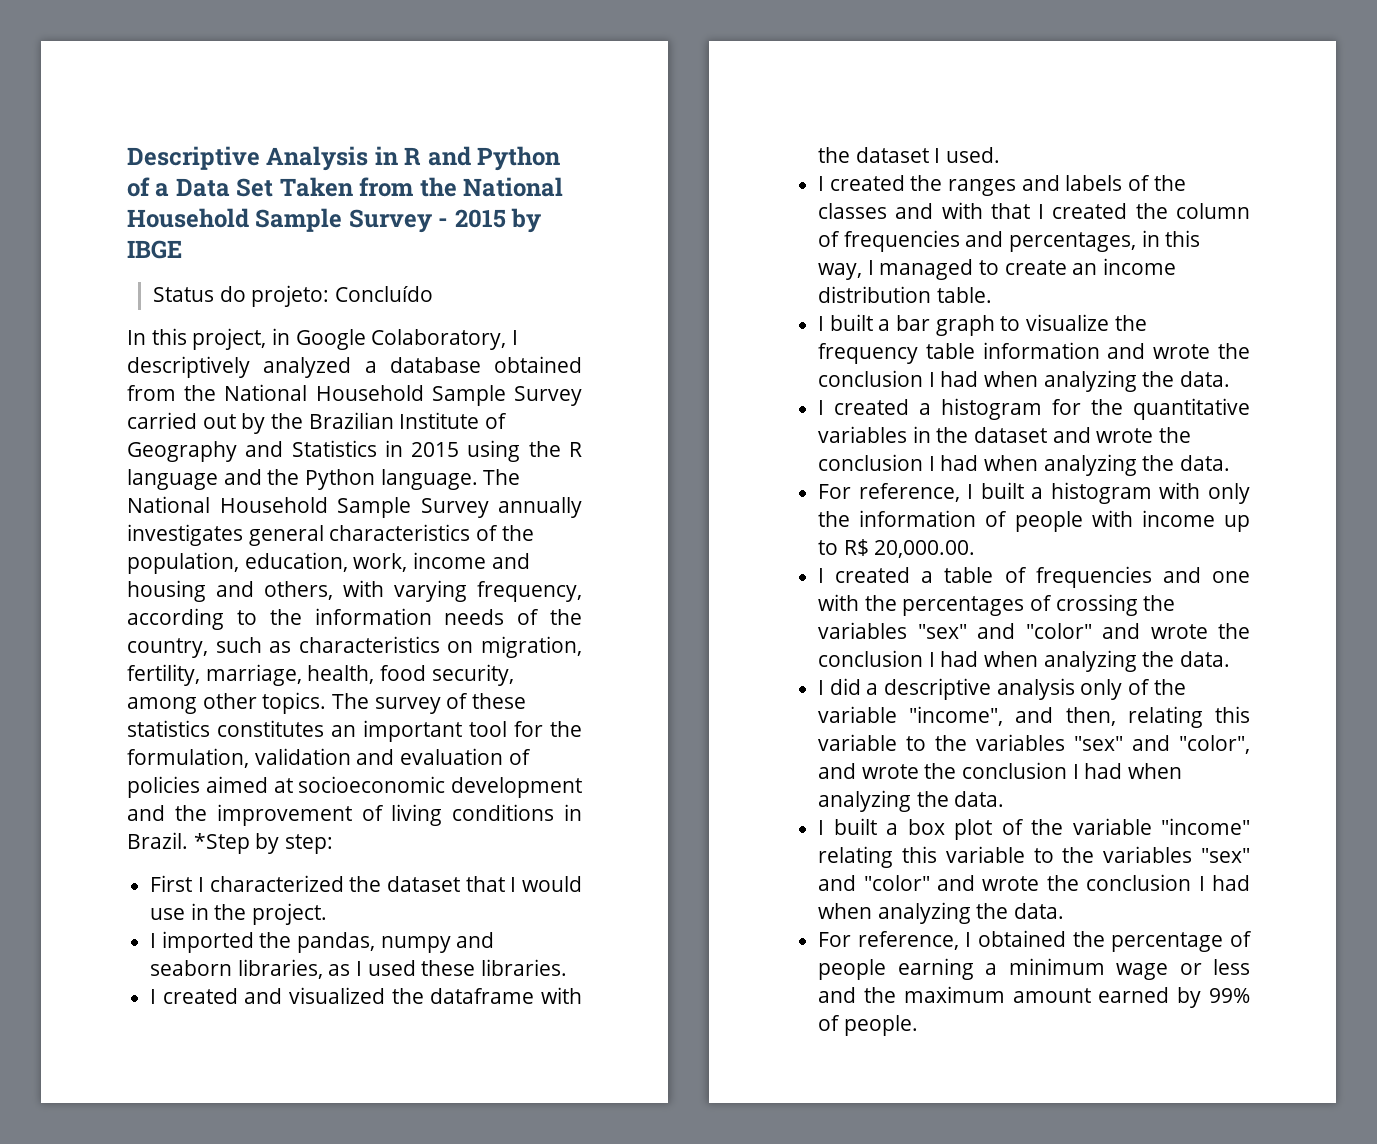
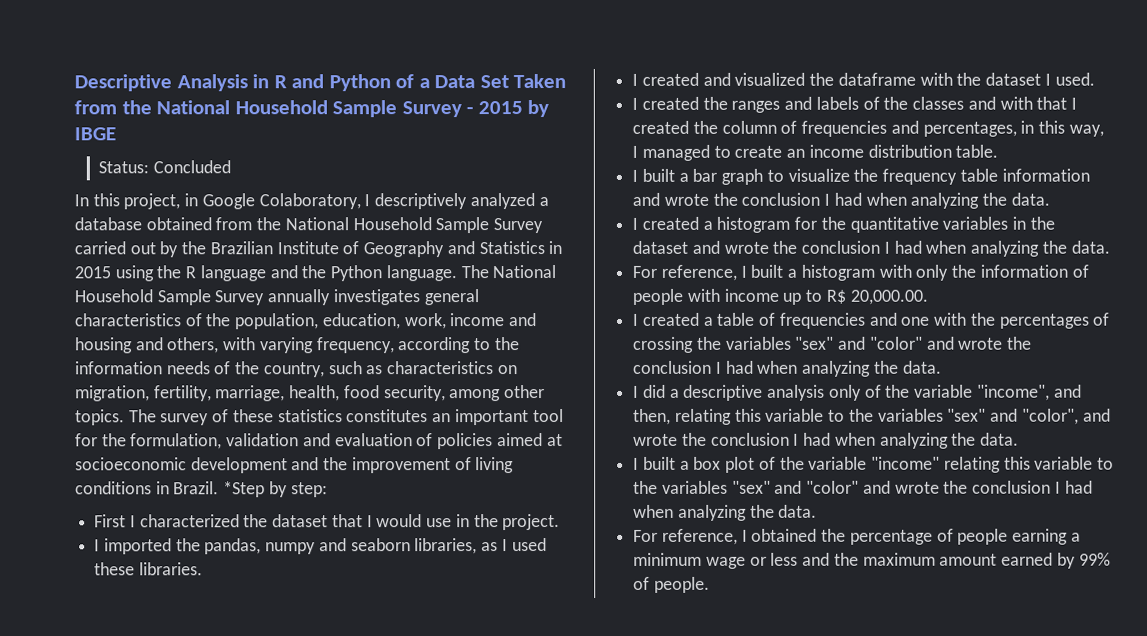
[152,285,433,307] Status do projeto: Concluído -> [98,160,232,174] Status: Concluded

